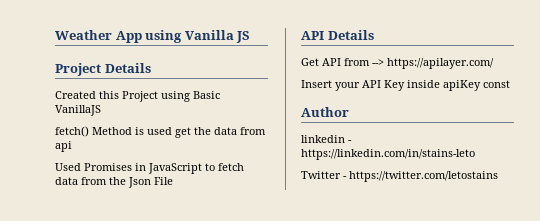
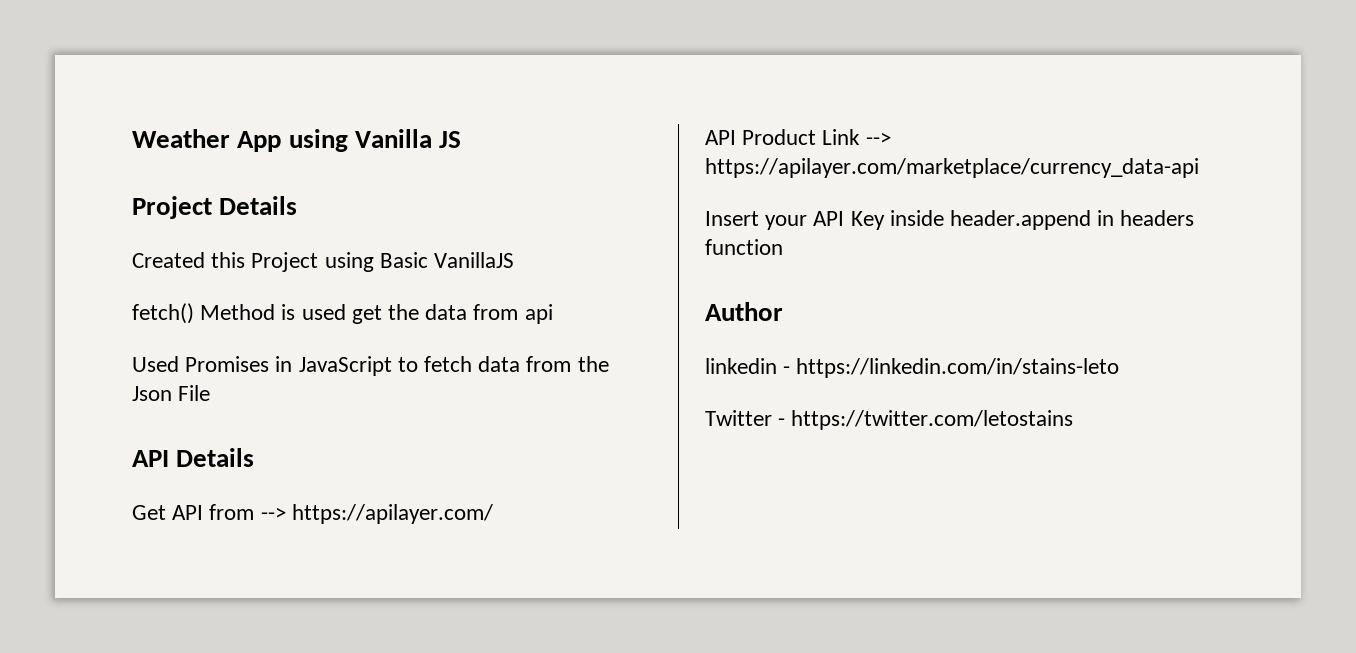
(494, 63) none -> [705,129,891,145] [705,158,1199,178] // API Product Link --> https://apilayer.com/marketplace/currency_data-api
[443,80,510,91] apiKey const -> [950,210,1195,230] [705,239,783,255] header.append in headers function

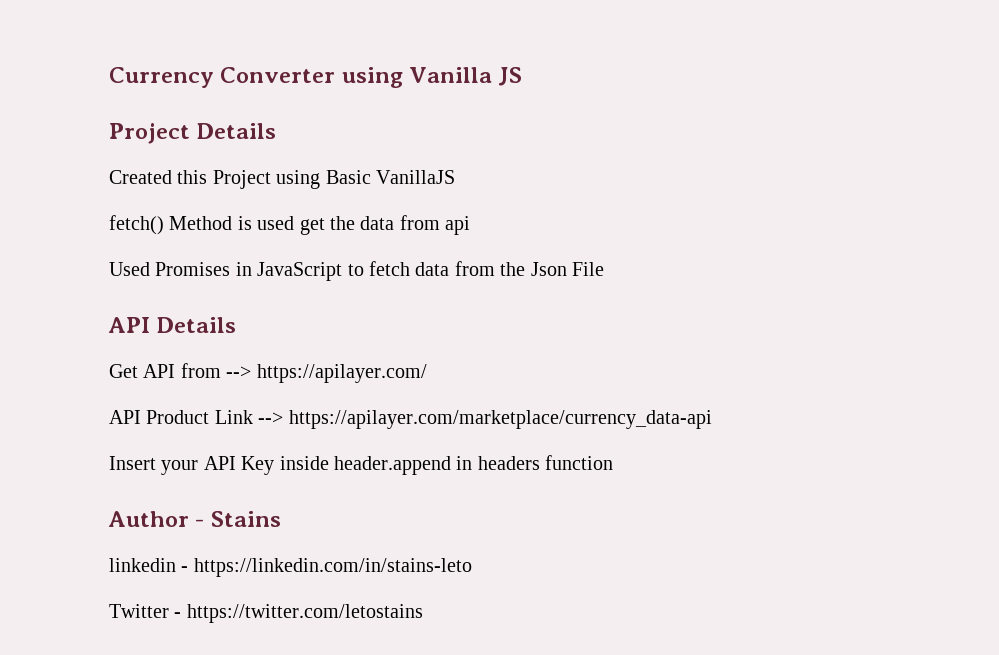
[132,129,282,152] Weather App -> [109,67,336,88] Currency Converter
(783, 311) none -> [195,511,281,527] - Stains

